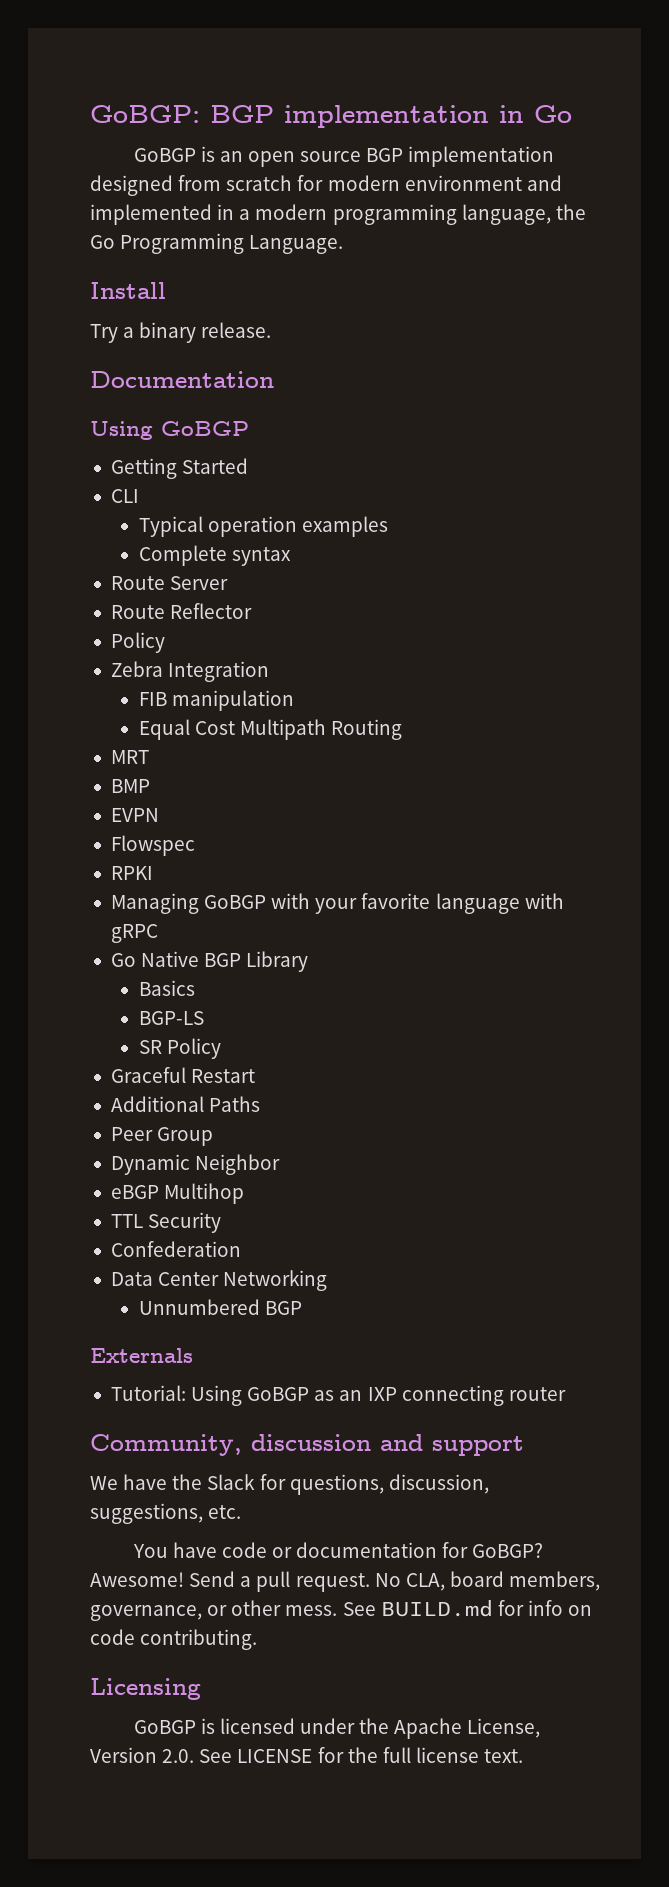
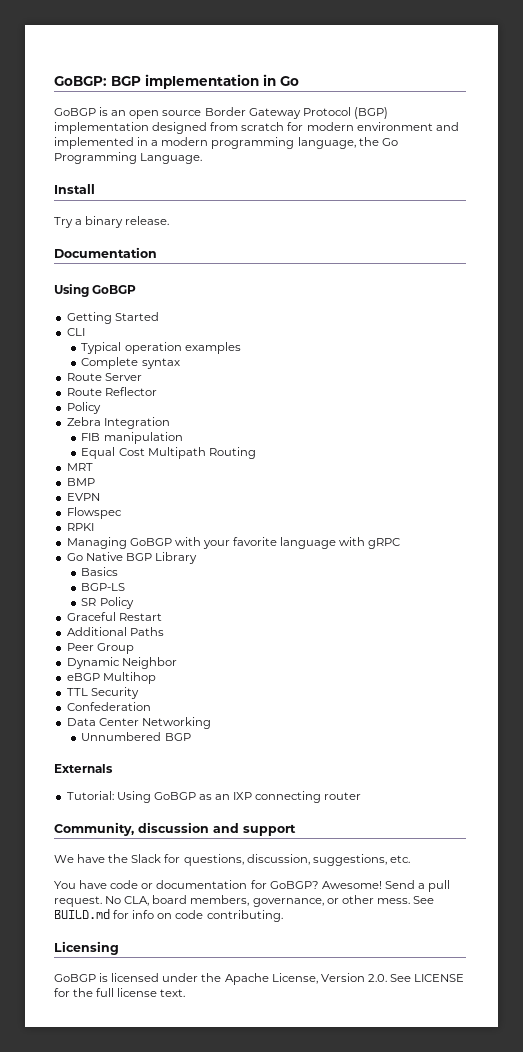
[366,148,404,162] BGP -> [204,107,388,119] Border Gateway Protocol (BGP)

